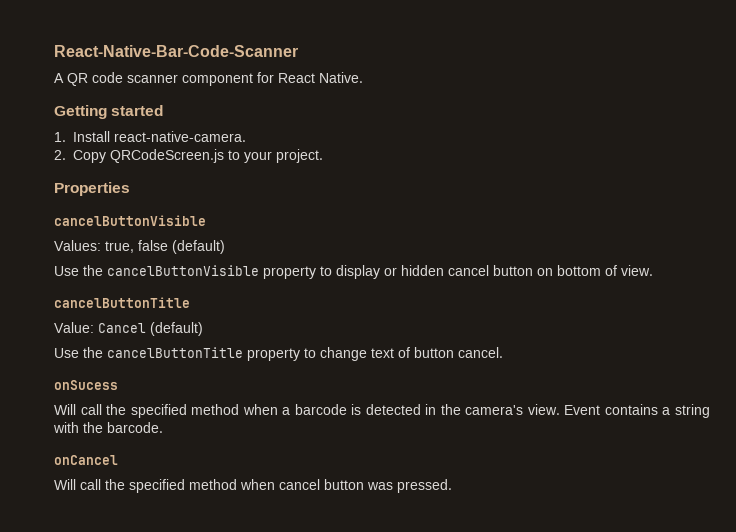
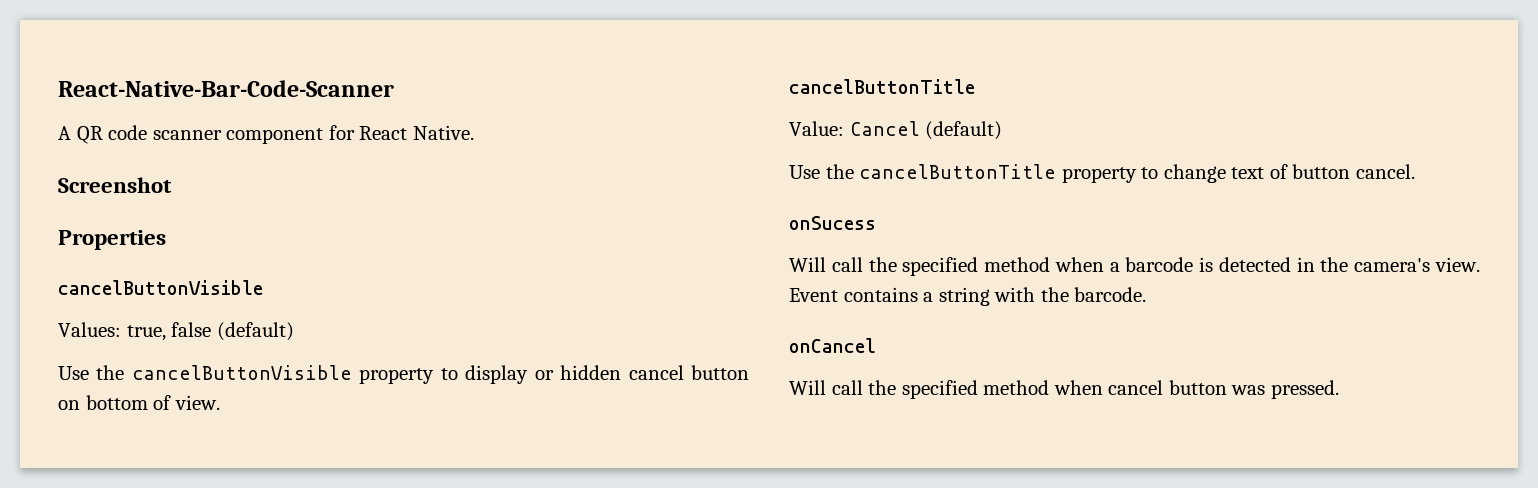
[54,105,164,119] [54,131,246,142] [54,149,323,163] Getting started // 1. Install react-native-camera. // 2. Copy QRCodeScreen.js to your project. -> [58,177,172,193] Screenshot

